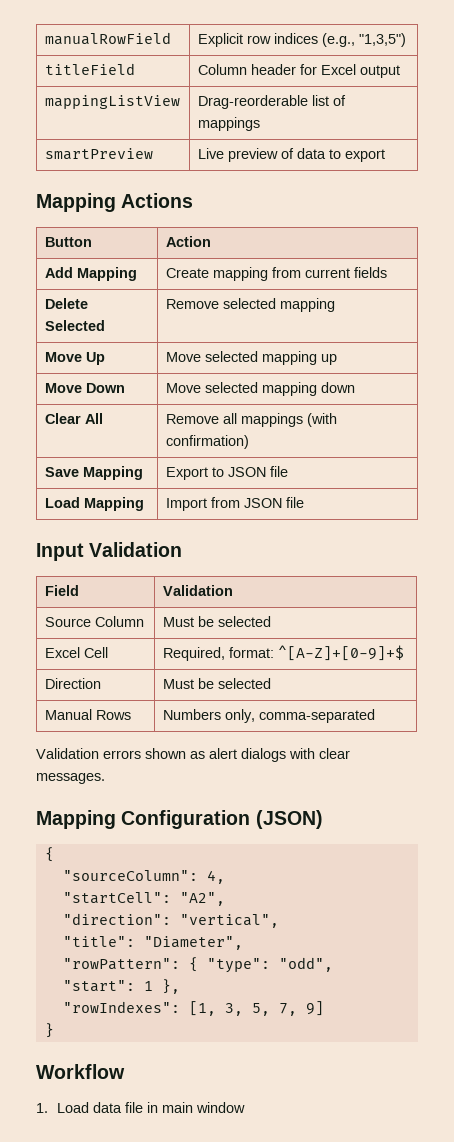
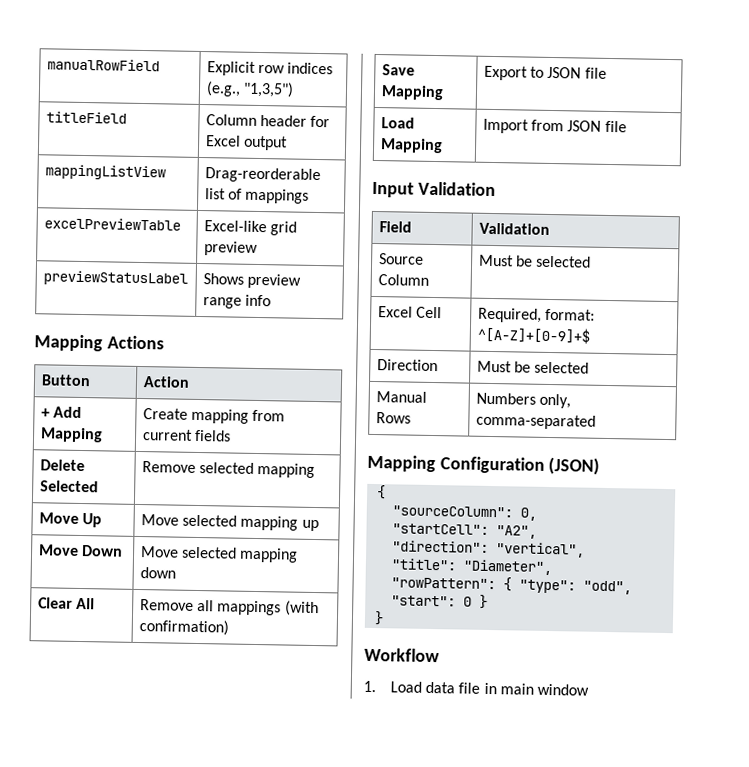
[44,148,153,160] [197,148,385,162] smartPreview | Live preview of data to export -> [43,217,181,231] [203,220,298,236] [203,241,258,256] [42,270,188,287] [202,273,302,289] [202,294,272,309] excelPreviewTable | Excel-like grid preview // previewStatusLabel | Shows preview range info
(211, 241) none -> [40,408,50,418] +
[36,748,350,762] [36,773,105,784] // Validation errors shown as alert dialogs with clear messages. -> (596, 421) none
[206,870,225,884] 4, -> [519,507,537,521] 0,
[143,979,180,994] [62,1001,324,1016] 1 }, // "rowIndexes": [1, 3, 5, 7, 9] -> [462,594,488,609] 0 }

